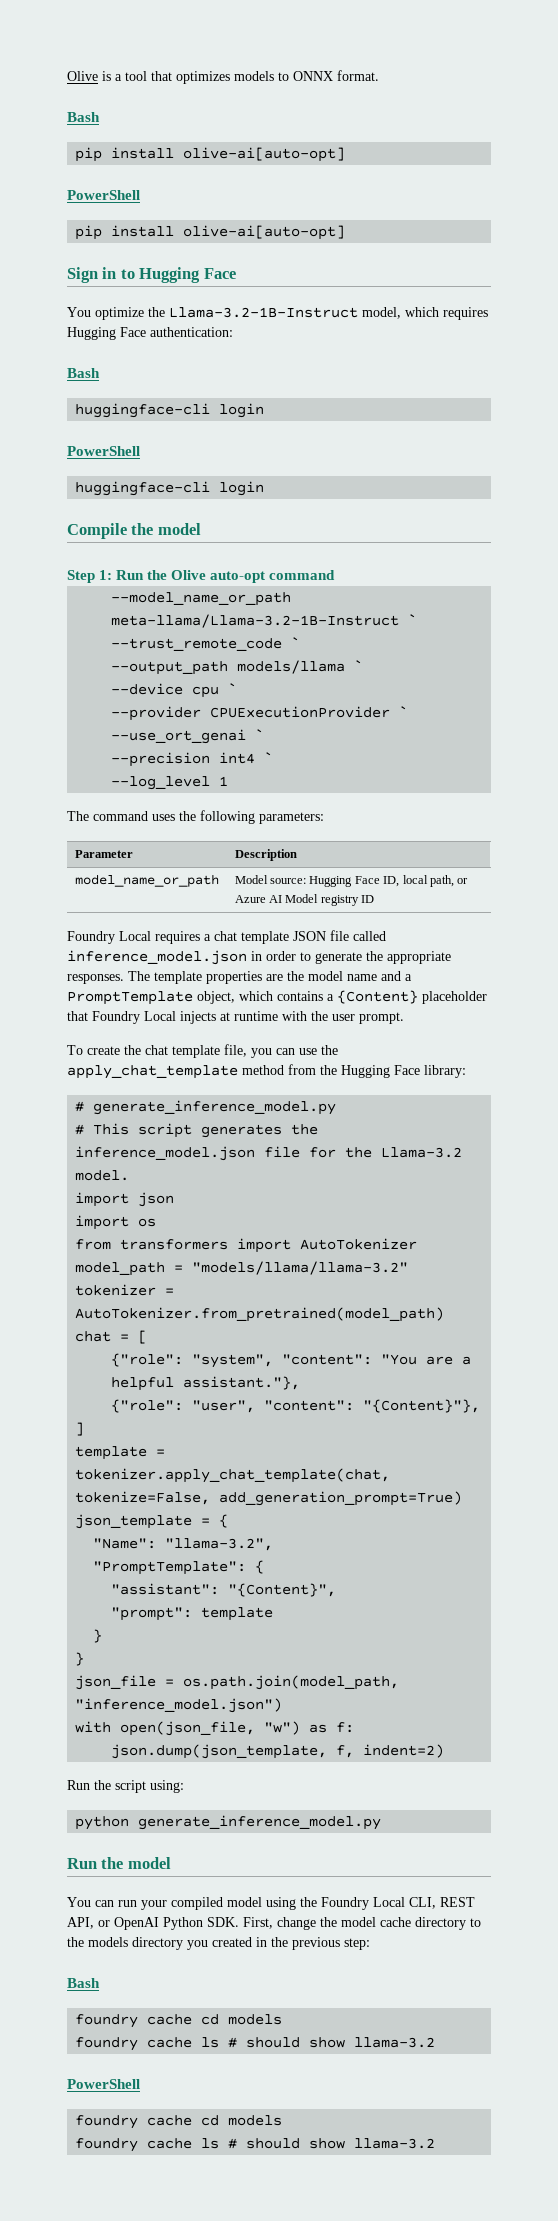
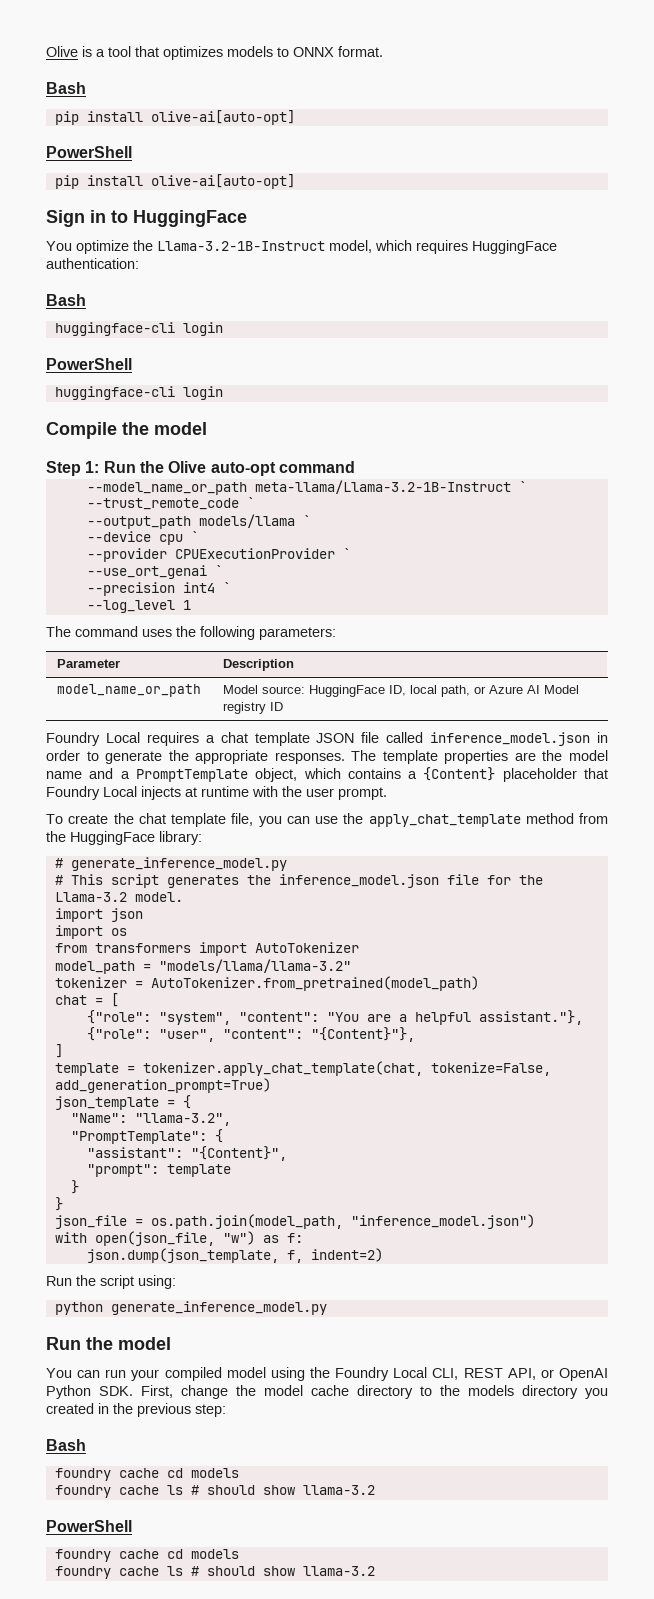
[139,267,236,283] Hugging Face -> [133,210,247,227] HuggingFace
[67,327,146,340] Hugging Face -> [472,240,557,254] HuggingFace
[309,876,380,887] Hugging Face -> [308,685,385,697] HuggingFace
[341,1065,420,1078] Hugging Face -> [70,831,155,845] HuggingFace

